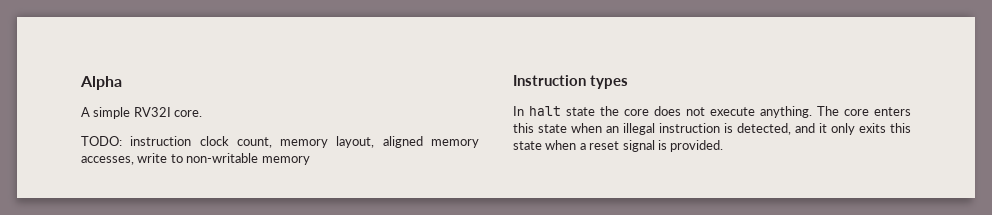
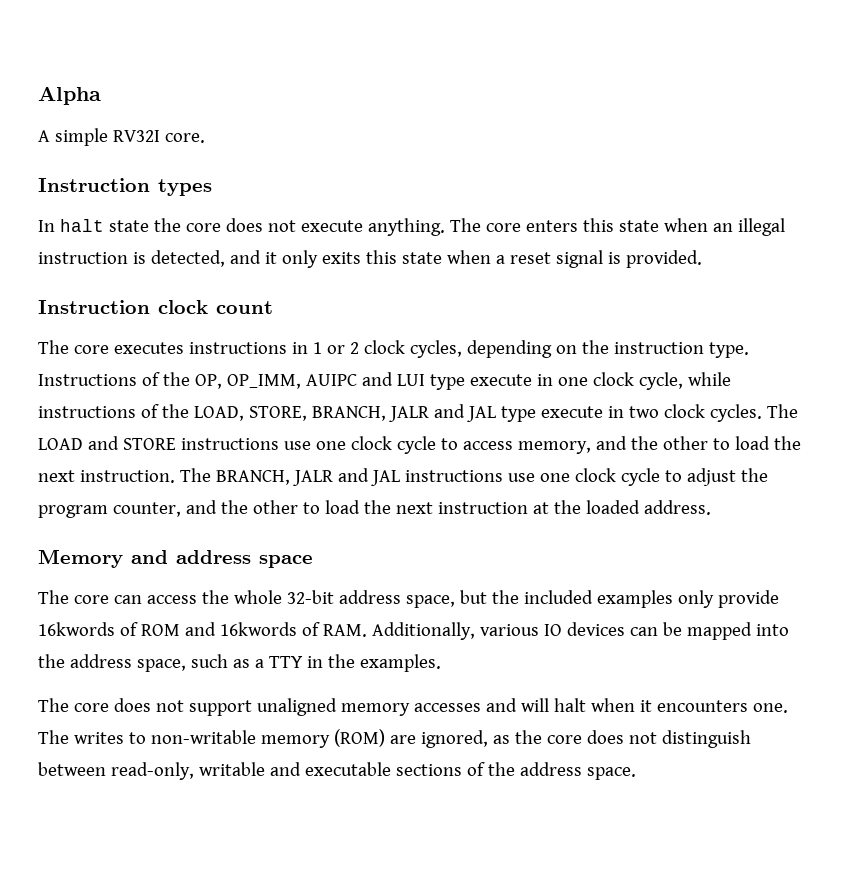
[81,136,479,148] [81,153,310,165] // TODO: instruction clock count, memory layout, aligned memory accesses, write to non-writable memory -> (205, 138) none
(724, 146) none -> [38,300,273,314] [38,340,749,358] [38,372,731,390] [38,404,798,422] [38,436,801,454] [38,468,768,486] [38,500,711,518] [38,549,313,568] [38,590,779,608] [38,622,789,640] [38,654,441,672] [38,698,788,716] [38,729,751,748] [38,762,636,780] // Instruction clock count // The core executes instructions in 1 or 2 clock cycles, depending on the instruction type. Instructions of the OP, OP_IMM, AUIPC and LUI type execute in one clock cycle, while instructions of the LOAD, STORE, BRANCH, JALR and JAL type execute in two clock cycles. The LOAD and STORE instructions use one clock cycle to access memory, and the other to load the next instruction. The BRANCH, JALR and JAL instructions use one clock cycle to adjust the program counter, and the other to load the next instruction at the loaded address. // Memory and address space // The core can access the whole 32-bit address space, but the included examples only provide 16kwords of ROM and 16kwords of RAM. Additionally, various IO devices can be mapped into the address space, such as a TTY in the examples. // The core does not support unaligned memory accesses and will halt when it encounters one. The writes to non-writable memory (ROM) are ignored, as the core does not distinguish between read-only, writable and executable sections of the address space.

